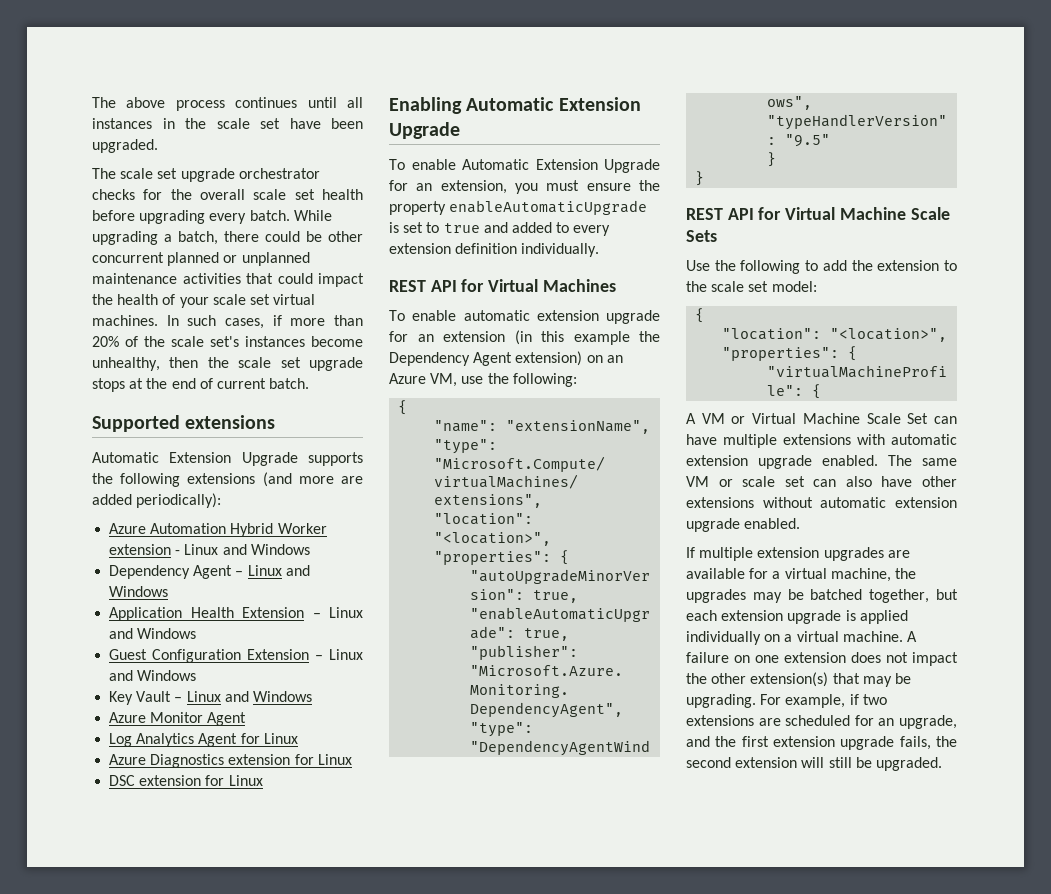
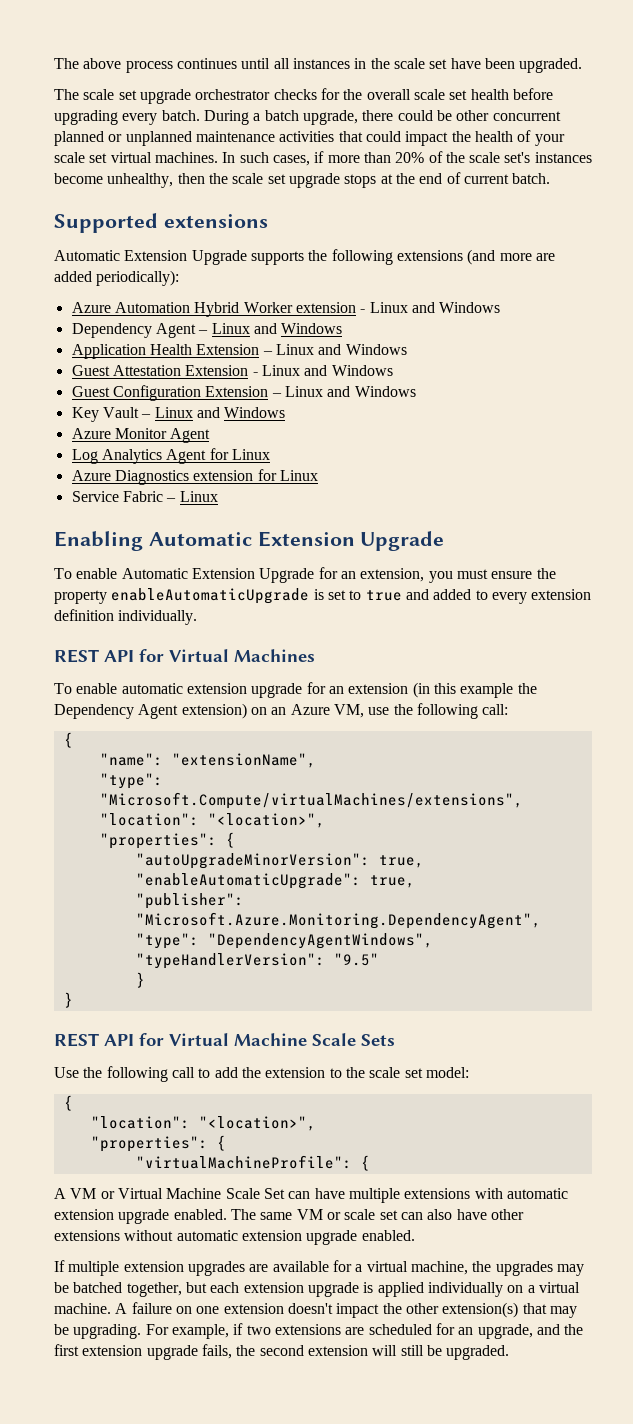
[293,210,332,221] [92,231,218,245] While upgrading a batch, -> [203,110,358,125] During a batch upgrade,
(197, 633) none -> [71,365,393,376] // Guest Attestation Extension - Linux and Windows
[109,775,225,786] DSC extension for -> [71,491,177,502] Service Fabric –
[512,373,577,387] following: -> [416,703,509,719] following call:
(801, 267) none -> [171,1067,195,1078] call
[851,652,908,663] does not -> [287,1303,333,1314] doesn't

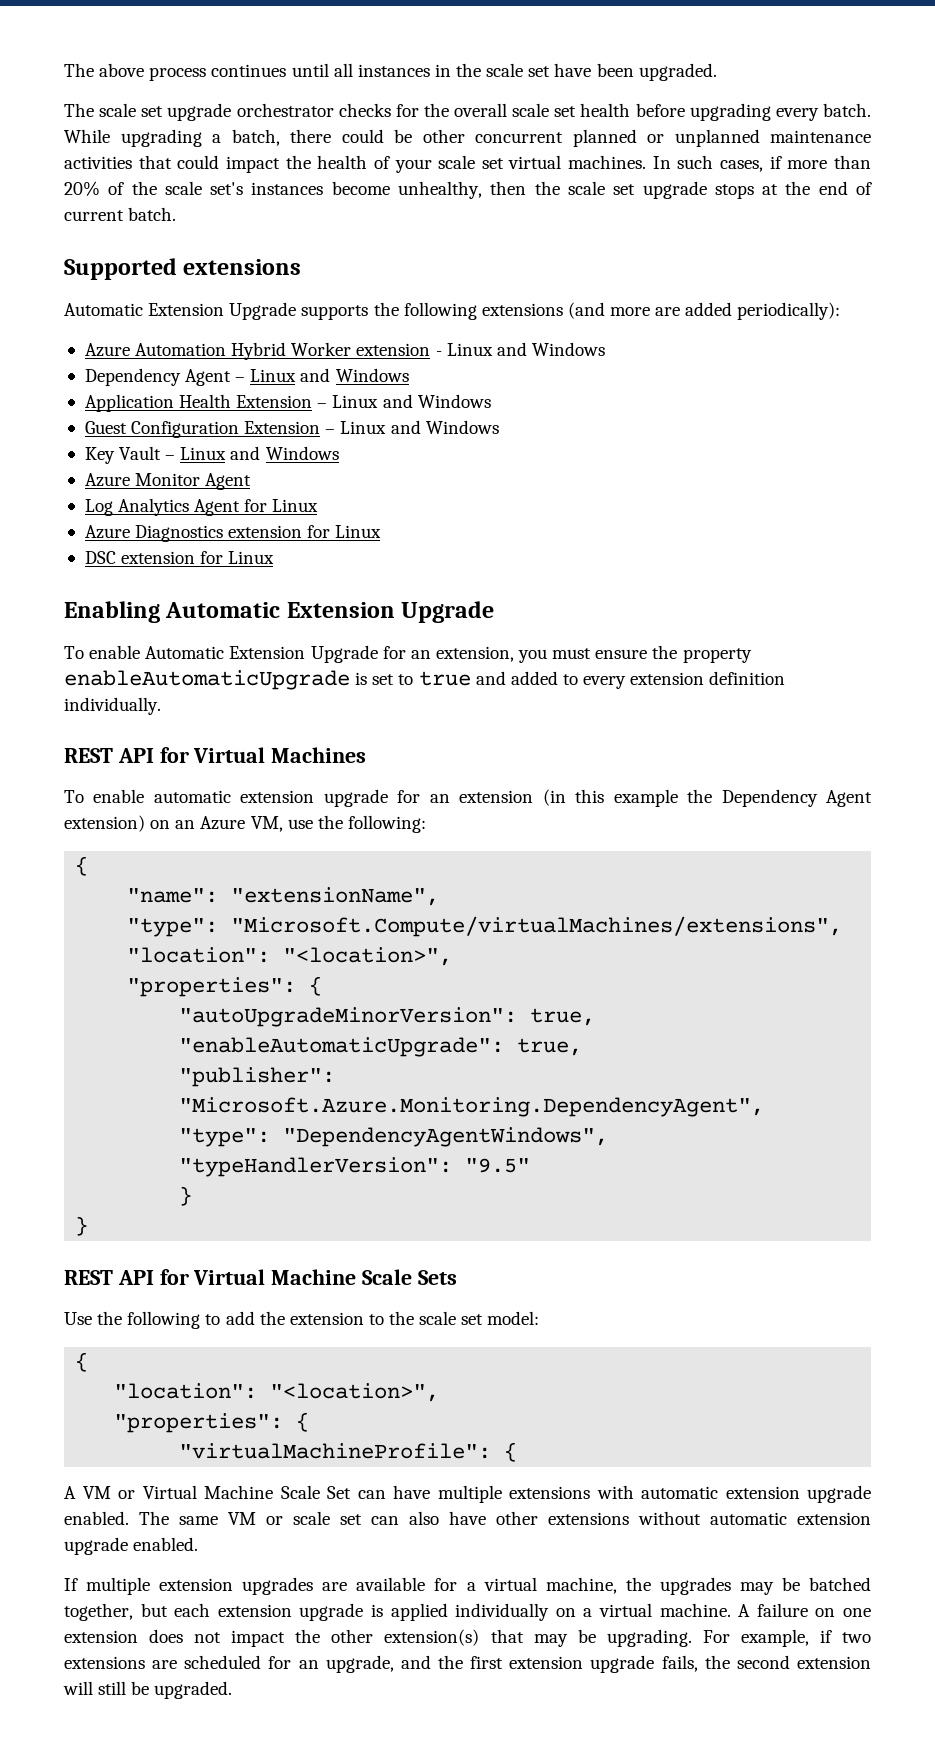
[203,110,358,125] During a batch upgrade, -> [64,129,280,147] While upgrading a batch,
[71,365,393,376] // Guest Attestation Extension - Linux and Windows -> (491, 401) none
[71,491,177,502] Service Fabric – -> [84,551,224,564] DSC extension for
[416,703,509,719] following call: -> [347,815,426,833] following:
[171,1067,195,1078] call -> (201, 1320) none
[287,1303,333,1314] doesn't -> [149,1629,222,1643] does not

